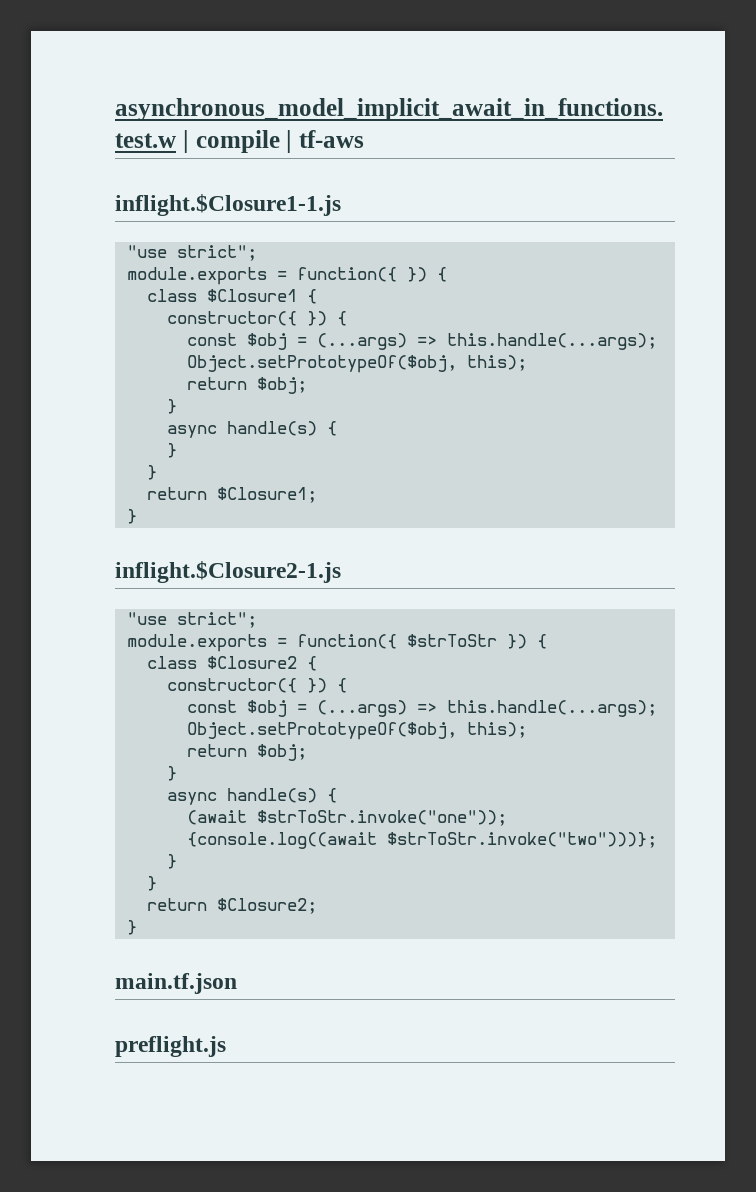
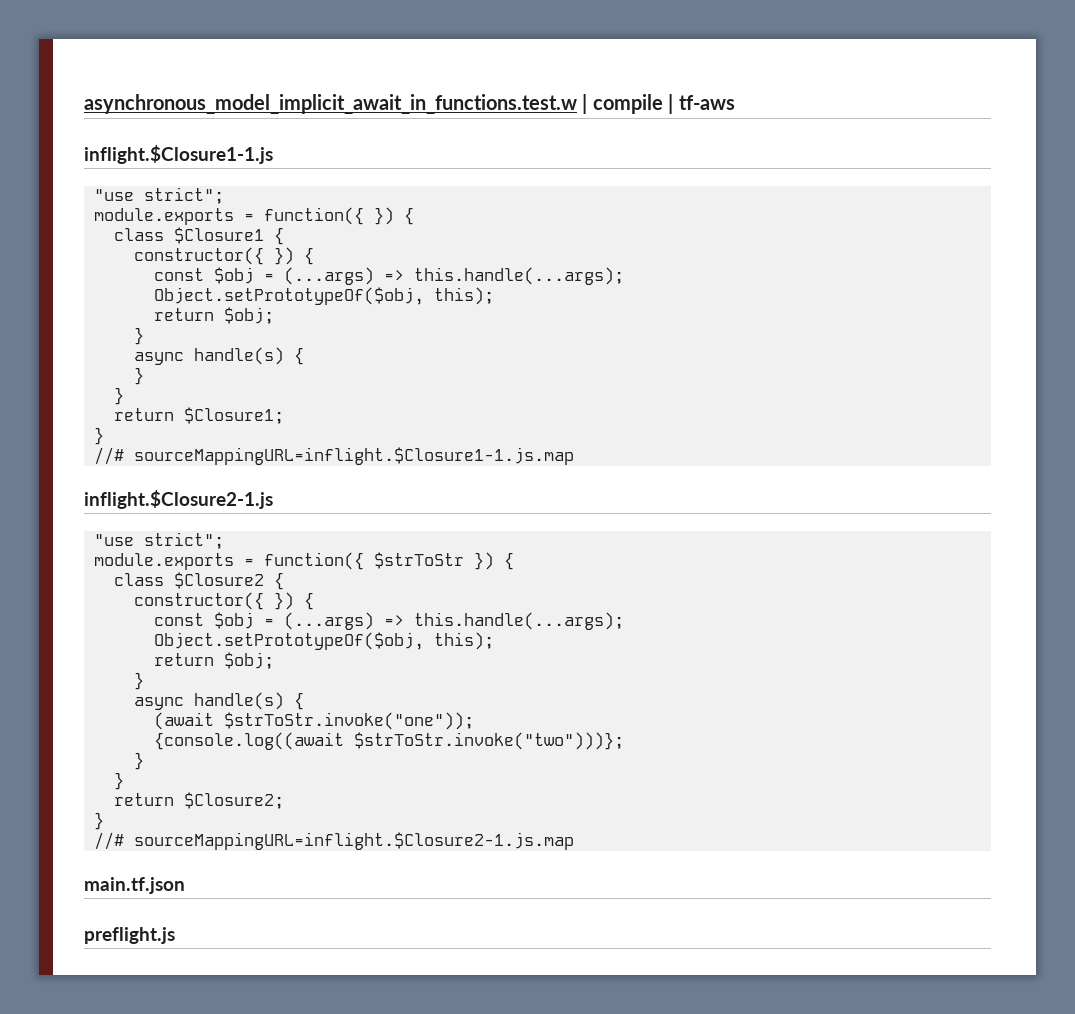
(137, 516) none -> [93,447,574,465] // //# sourceMappingURL=inflight.$Closure1-1.js.map
(137, 927) none -> [93,832,574,850] // //# sourceMappingURL=inflight.$Closure2-1.js.map

